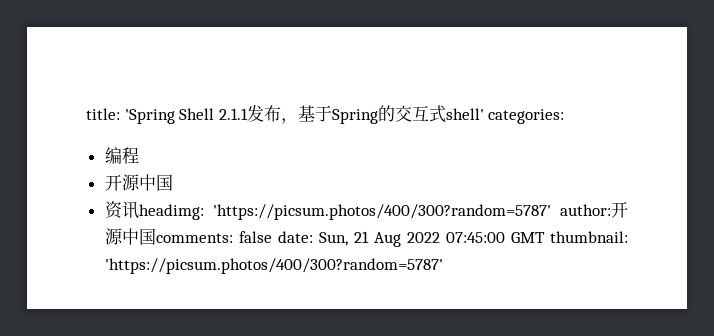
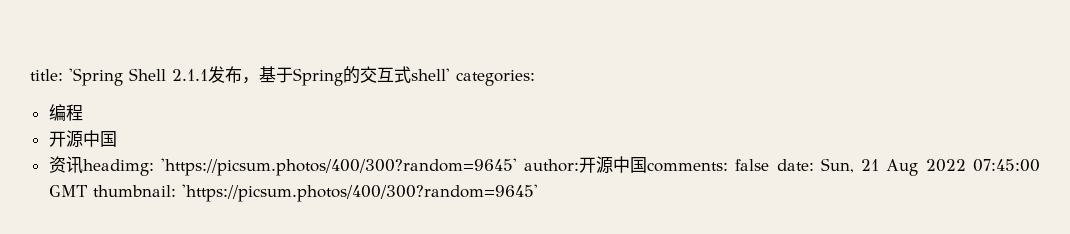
[212,204,551,220] 'https://picsum.photos/400/300?random=5787' -> [160,158,517,176] 'https://picsum.photos/400/300?random=9645'
[104,258,443,274] 'https://picsum.photos/400/300?random=5787' -> [181,184,538,202] 'https://picsum.photos/400/300?random=9645'

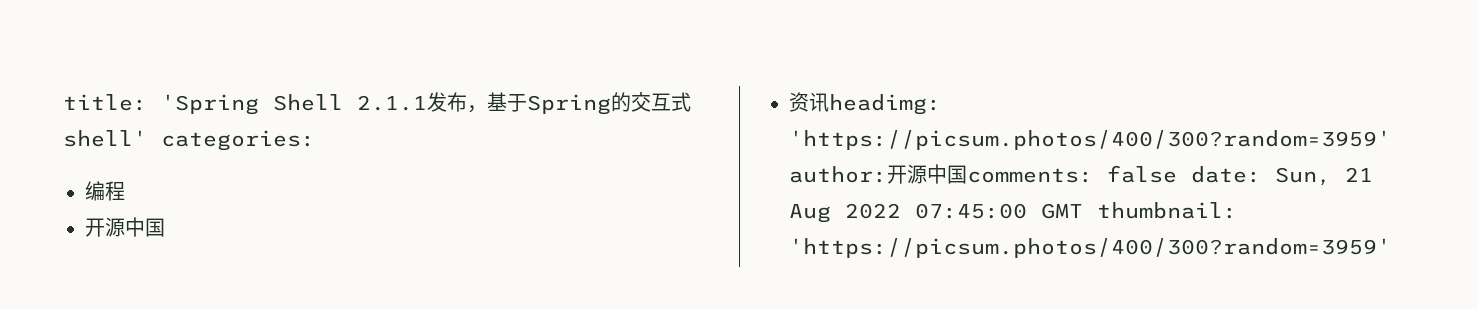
[160,158,517,176] 'https://picsum.photos/400/300?random=9645' -> [789,130,1391,150] 'https://picsum.photos/400/300?random=3959'
[181,184,538,202] 'https://picsum.photos/400/300?random=9645' -> [789,238,1391,258] 'https://picsum.photos/400/300?random=3959'

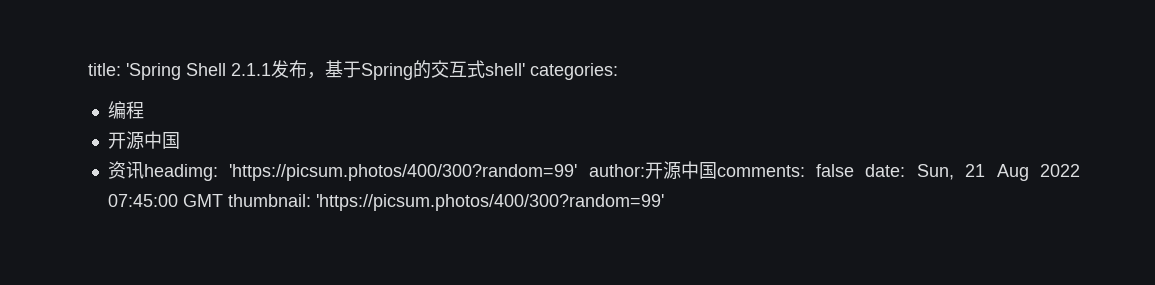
[789,130,1391,150] 'https://picsum.photos/400/300?random=3959' -> [229,164,578,181] 'https://picsum.photos/400/300?random=99'
[789,238,1391,258] 'https://picsum.photos/400/300?random=3959' -> [315,194,664,211] 'https://picsum.photos/400/300?random=99'

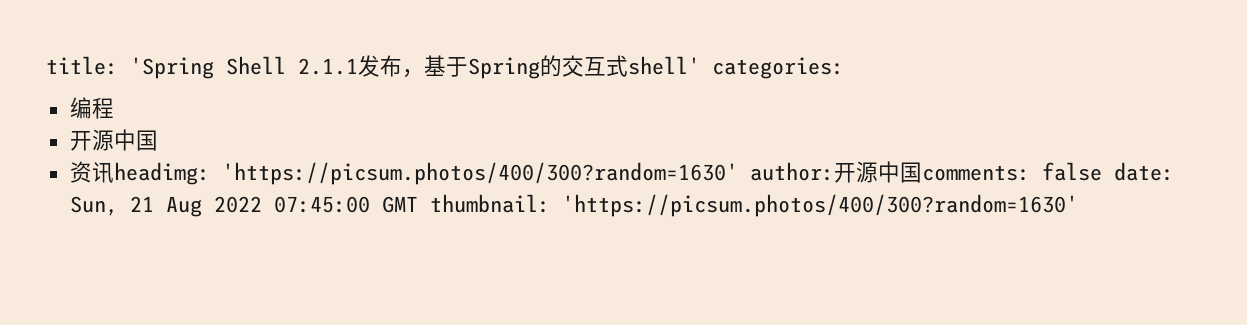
[229,164,578,181] 'https://picsum.photos/400/300?random=99' -> [221,162,738,185] 'https://picsum.photos/400/300?random=1630'
[315,194,664,211] 'https://picsum.photos/400/300?random=99' -> [561,194,1078,217] 'https://picsum.photos/400/300?random=1630'

